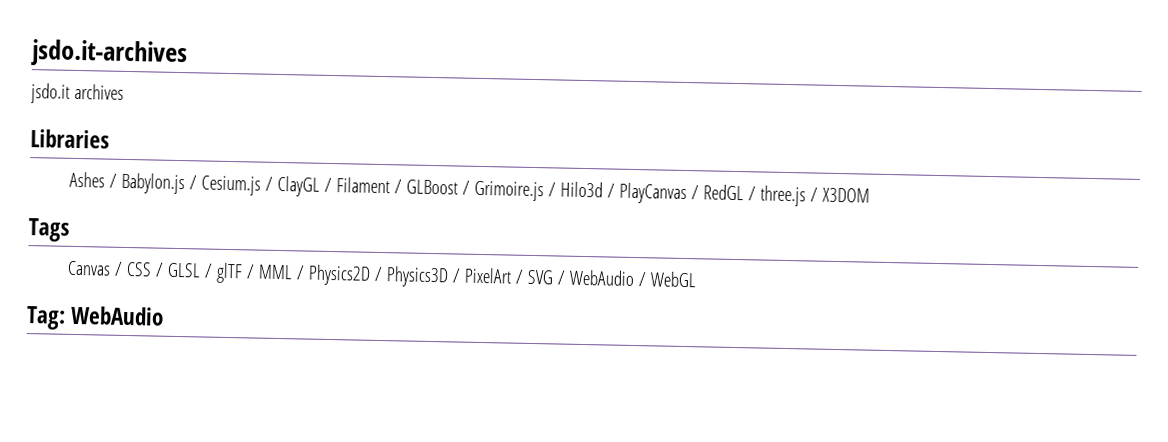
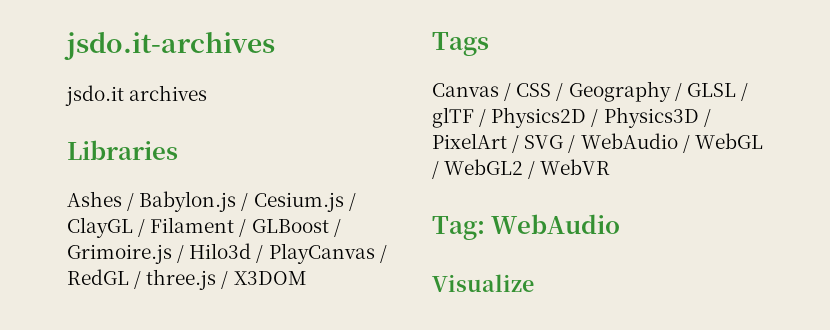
(165, 269) none -> [568,81,682,102] Geography /
[258,264,306,280] MML / -> (487, 118) none
(698, 279) none -> [432,159,611,179] / WebGL2 / WebVR
(165, 315) none -> [432,274,534,292] // Visualize

